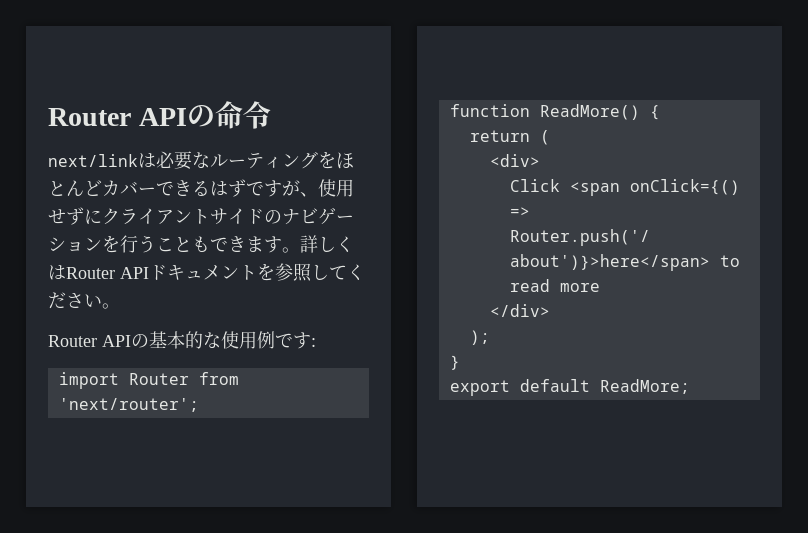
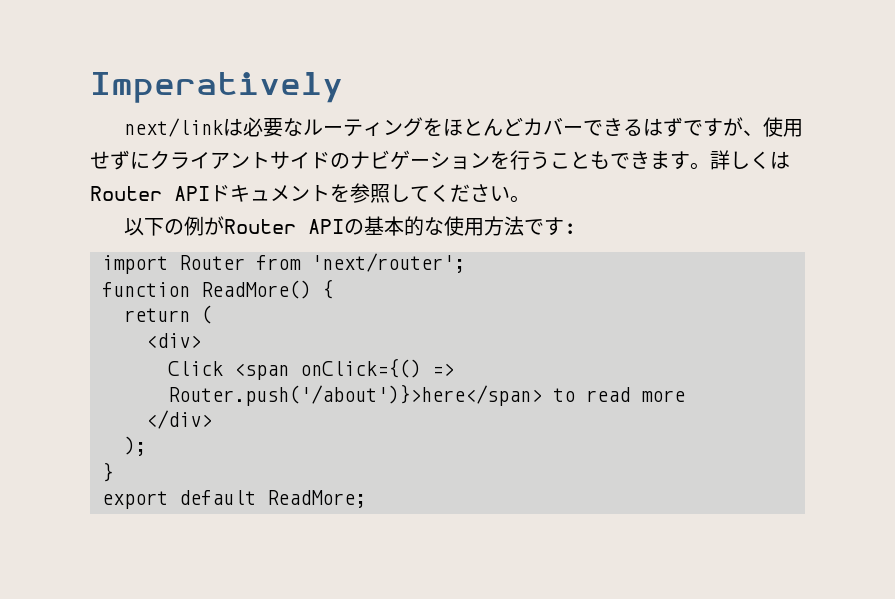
[48,101,271,129] Router APIの命令 -> [90,72,343,103] Imperatively
(120, 306) none -> [124,216,225,236] 以下の例が
[257,331,275,349] 例 -> [484,216,525,236] 方法

